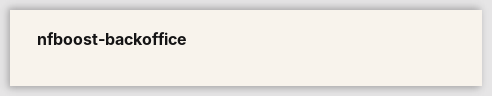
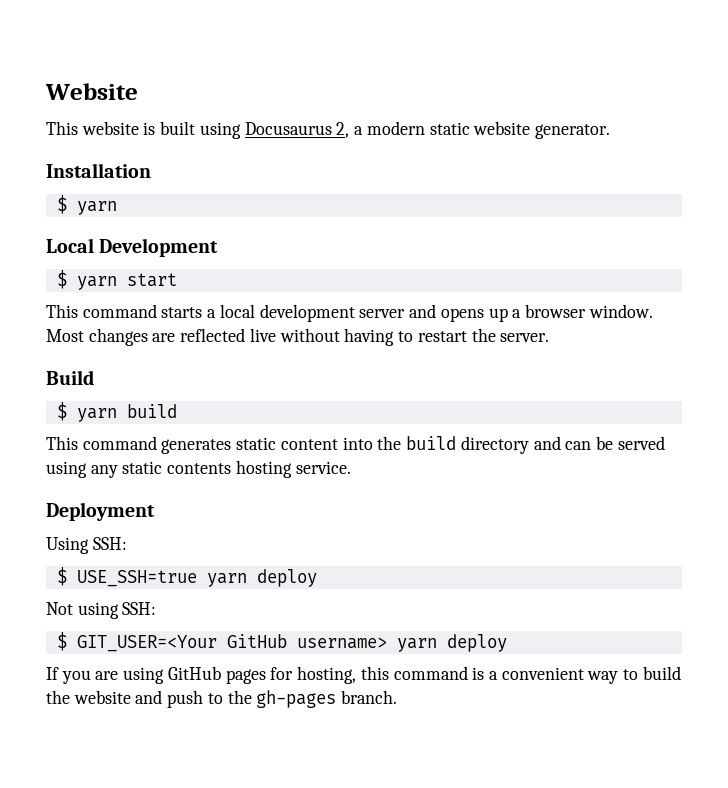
[37,32,187,45] nfboost-backoffice -> [45,83,138,100] [46,121,610,139] [46,163,151,178] [56,195,117,215] [46,238,219,257] [56,270,177,290] [46,304,653,322] [46,328,550,346] [46,370,94,385] [56,402,177,422] [46,436,665,454] [46,460,351,478] [46,502,155,521] [46,537,127,554] [56,567,317,587] [46,602,157,619] [56,632,507,652] [46,666,681,684] [46,690,398,708] Website // This website is built using Docusaurus 2, a modern static website generator. // Installation // $ yarn // Local Development // $ yarn start // This command starts a local development server and opens up a browser window. Most changes are reflected live without having to restart the server. // Build // $ yarn build // This command generates static content into the build directory and can be served using any static contents hosting service. // Deployment // Using SSH: // $ USE_SSH=true yarn deploy // Not using SSH: // $ GIT_USER=<Your GitHub username> yarn deploy // If you are using GitHub pages for hosting, this command is a convenient way to build the website and push to the gh-pages branch.

